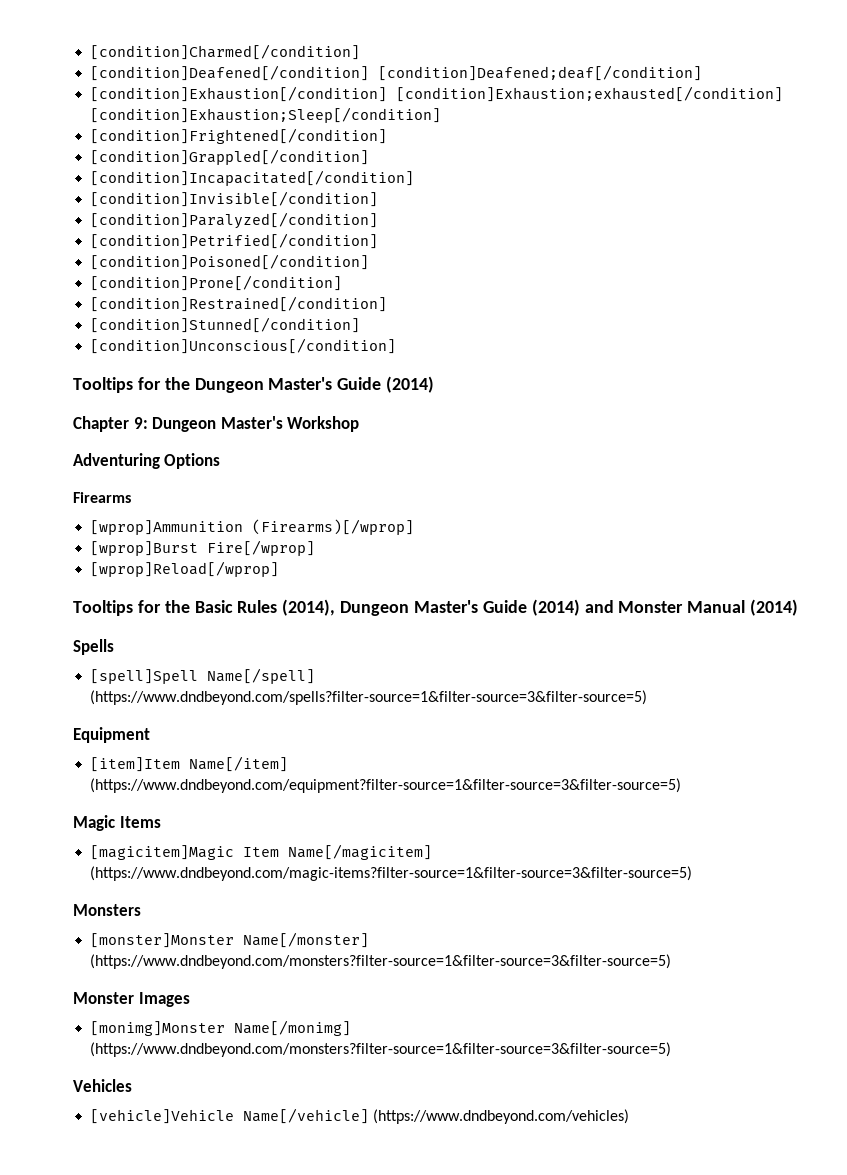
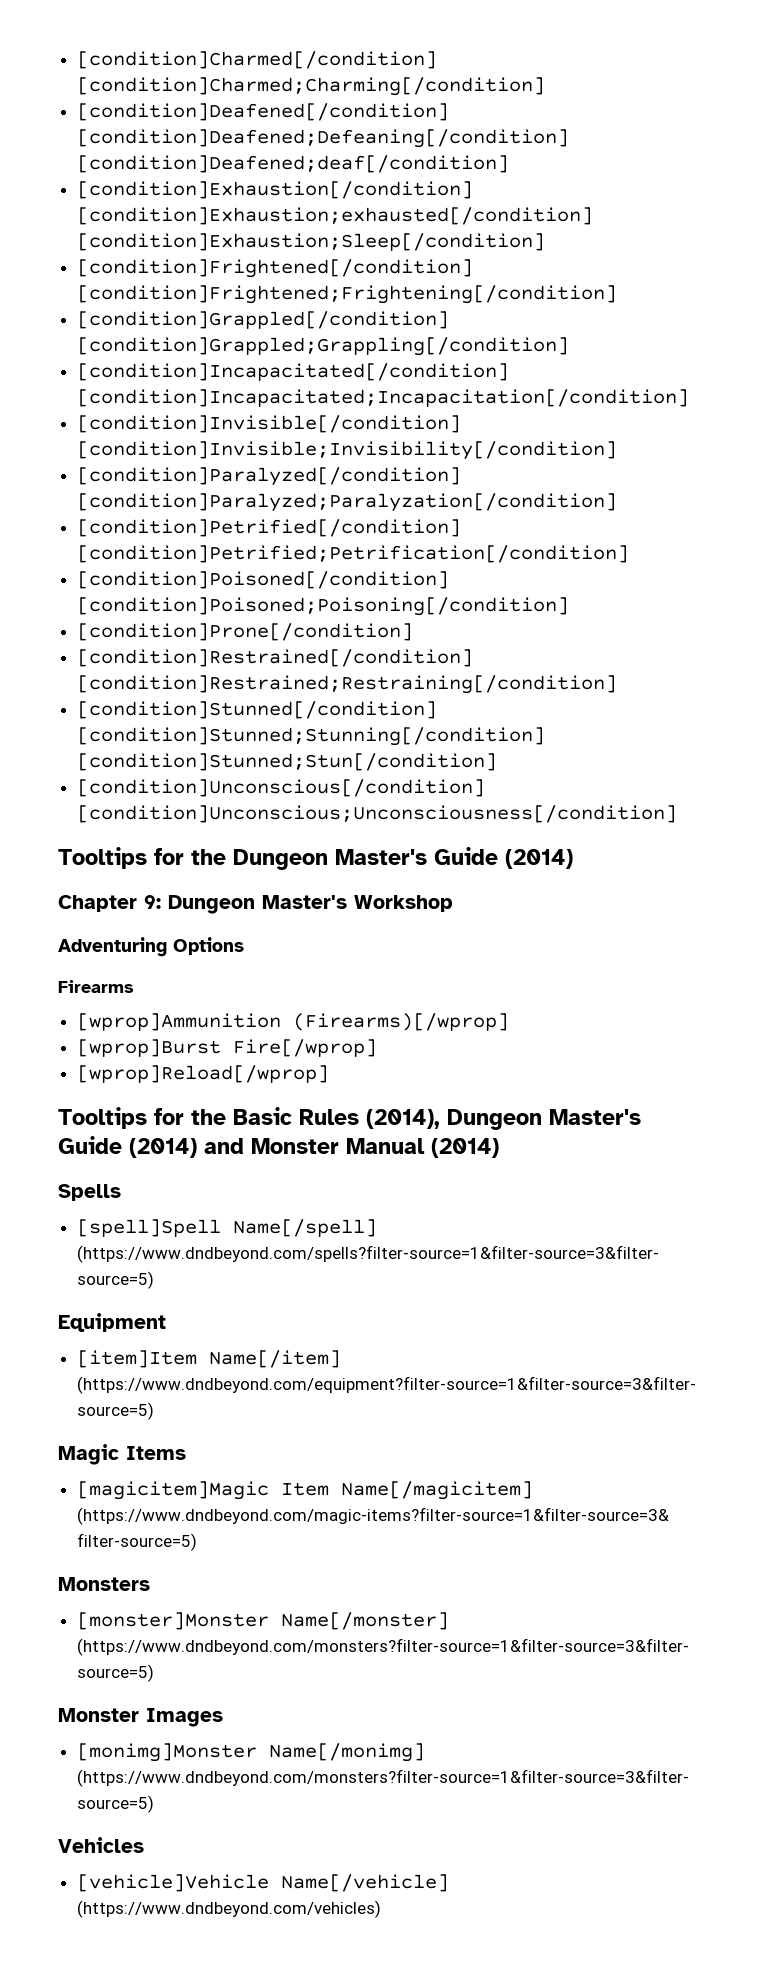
(361, 52) none -> [76,77,545,96] [condition]Charmed;Charming[/condition]
(370, 73) none -> [76,129,569,148] [condition]Deafened;Defeaning[/condition]
(388, 136) none -> [76,285,617,304] [condition]Frightened;Frightening[/condition]
(370, 157) none -> [76,337,569,356] [condition]Grappled;Grappling[/condition]
(415, 178) none -> [76,389,689,407] [condition]Incapacitated;Incapacitation[/condition]
(379, 199) none -> [76,441,617,460] [condition]Invisible;Invisibility[/condition]
(379, 220) none -> [76,493,617,512] [condition]Paralyzed;Paralyzation[/condition]
(379, 241) none -> [76,545,629,563] [condition]Petrified;Petrification[/condition]
(370, 262) none -> [76,597,569,616] [condition]Poisoned;Poisoning[/condition]
(388, 304) none -> [76,675,617,694] [condition]Restrained;Restraining[/condition]
(361, 325) none -> [76,727,545,746] [76,753,497,771] [condition]Stunned;Stunning[/condition] [condition]Stunned;Stun[/condition]
(397, 346) none -> [76,805,677,823] [condition]Unconscious;Unconsciousness[/condition]

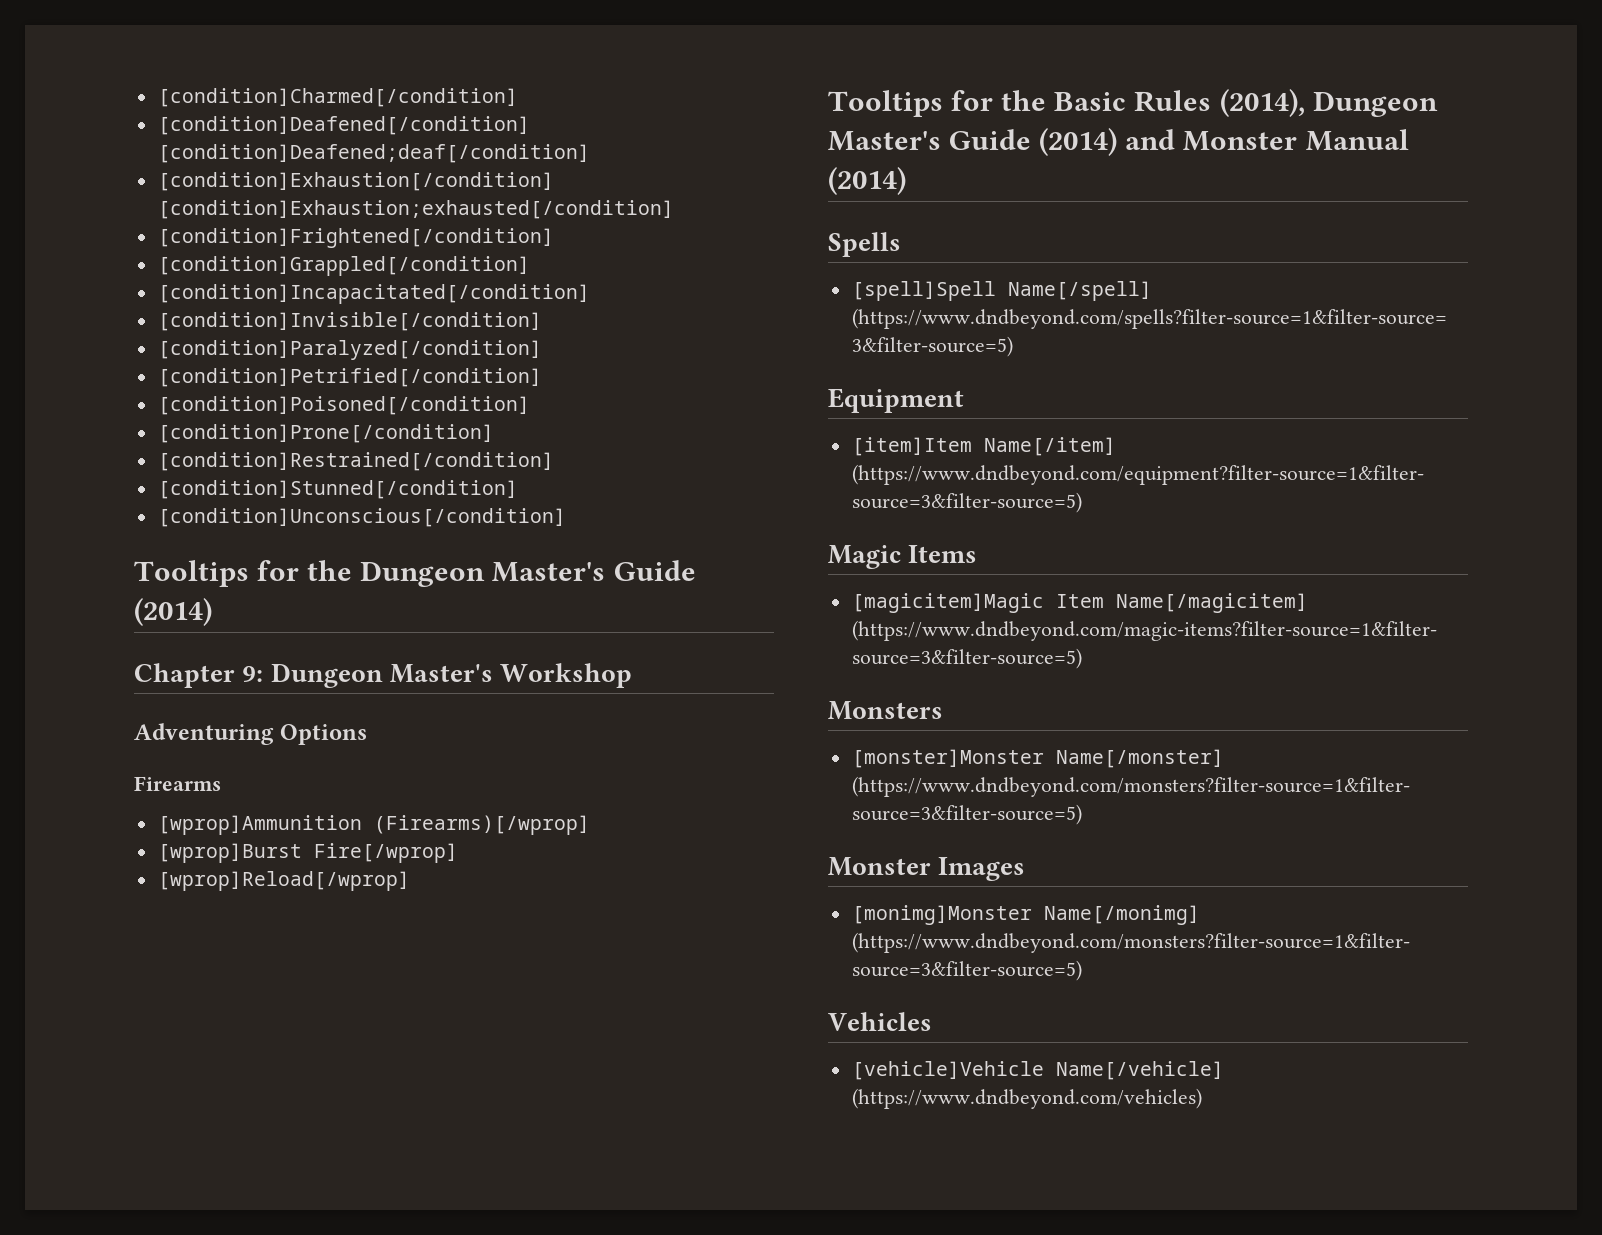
[76,77,545,96] [condition]Charmed;Charming[/condition] -> (518, 97) none
[76,129,569,148] [condition]Deafened;Defeaning[/condition] -> (530, 125) none
[76,233,545,251] [condition]Exhaustion;Sleep[/condition] -> (674, 209) none
[76,285,617,304] [condition]Frightened;Frightening[/condition] -> (554, 238) none
[76,337,569,356] [condition]Grappled;Grappling[/condition] -> (530, 266) none
[76,389,689,407] [condition]Incapacitated;Incapacitation[/condition] -> (590, 294) none
[76,441,617,460] [condition]Invisible;Invisibility[/condition] -> (542, 321) none
[76,493,617,512] [condition]Paralyzed;Paralyzation[/condition] -> (542, 350) none
[76,545,629,563] [condition]Petrified;Petrification[/condition] -> (542, 377) none
[76,597,569,616] [condition]Poisoned;Poisoning[/condition] -> (530, 405) none
[76,675,617,694] [condition]Restrained;Restraining[/condition] -> (554, 461) none
[76,727,545,746] [76,753,497,771] [condition]Stunned;Stunning[/condition] [condition]Stunned;Stun[/condition] -> (518, 489) none
[76,805,677,823] [condition]Unconscious;Unconsciousness[/condition] -> (566, 517) none

